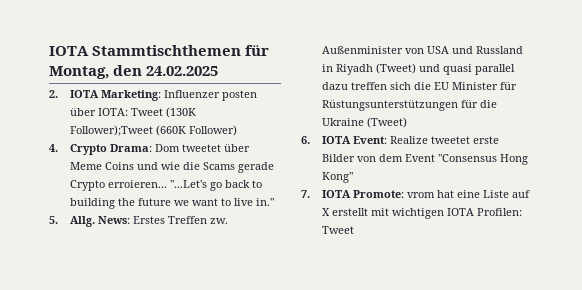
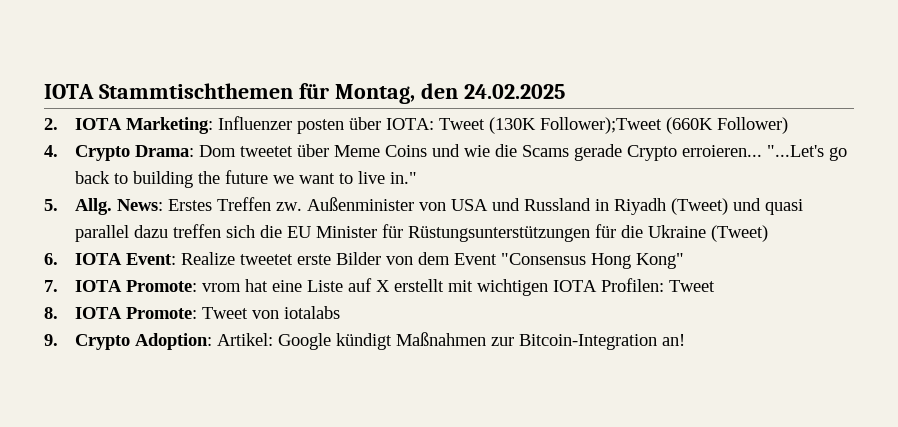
(354, 230) none -> [44,306,341,319] [44,332,686,350] // 8. IOTA Promote: Tweet von iotalabs // 9. Crypto Adoption: Artikel: Google kündigt Maßnahmen zur Bitcoin-Integration an!

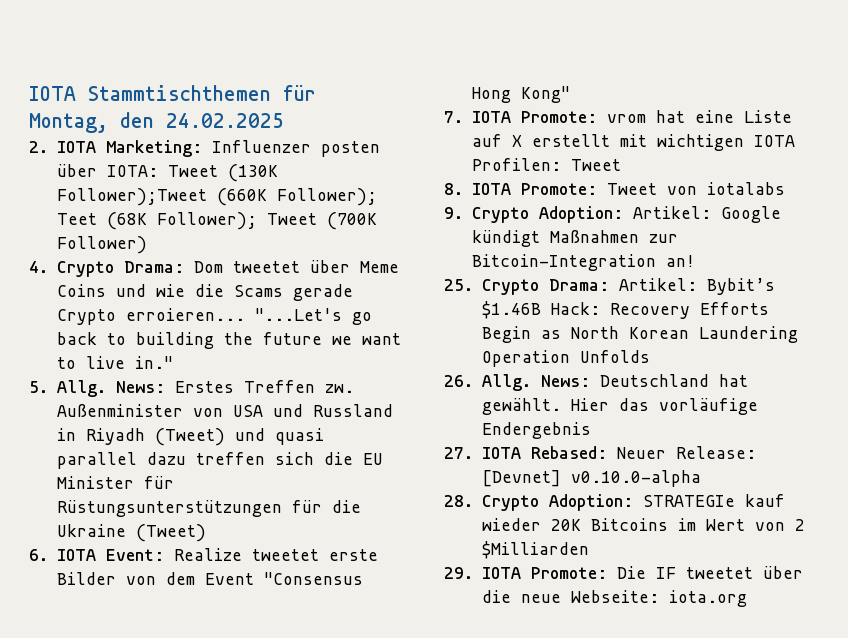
(714, 125) none -> [276,188,377,206] [56,212,377,230] Follower); Teet (68K Follower); Tweet (700K
(686, 340) none -> [444,278,775,295] [481,301,769,319] [481,326,798,343] [481,350,650,367] [444,374,748,391] [481,398,758,415] [481,422,591,439] [444,446,756,459] [481,470,701,487] [444,494,785,511] [481,518,805,531] [481,541,589,559] [444,566,803,579] [481,590,747,607] // 25. Crypto Drama: Artikel: Bybit’s $1.46B Hack: Recovery Efforts Begin as North Korean Laundering Operation Unfolds // 26. Allg. News: Deutschland hat gewählt. Hier das vorläufige Endergebnis // 27. IOTA Rebased: Neuer Release: [Devnet] v0.10.0-alpha // 28. Crypto Adoption: STRATEGIe kauf wieder 20K Bitcoins im Wert von 2 $Milliarden // 29. IOTA Promote: Die IF tweetet über die neue Webseite: iota.org

